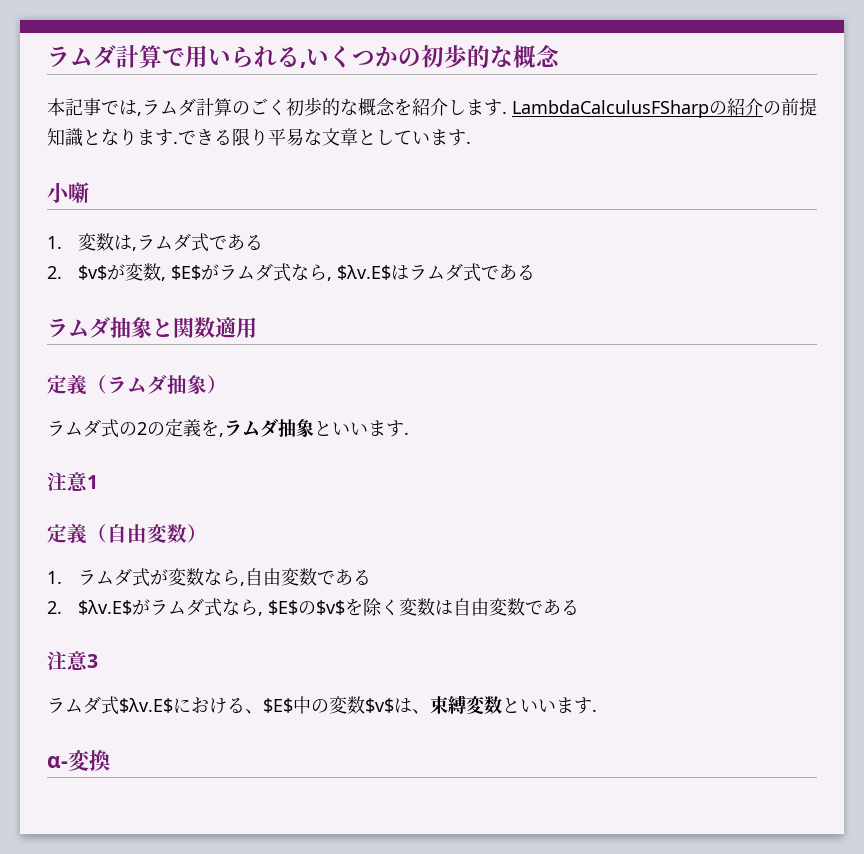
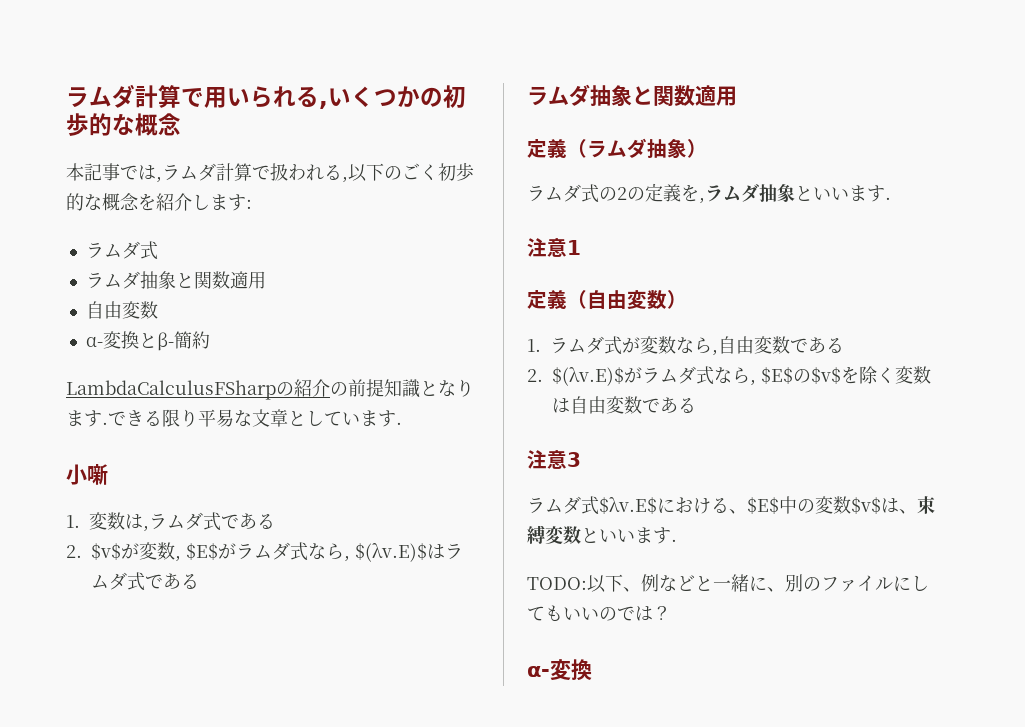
(232, 107) none -> [252,163,384,183] で扱われる,以下
[502,111,507,114] . -> [246,199,252,209] [85,241,158,260] [85,271,266,289] [85,301,158,319] [85,331,210,351] : // ラムダ式 // ラムダ抽象と関数適用 // 自由変数 // α-変換とβ-簡約 //
[337,265,392,280] $λv.E$ -> [355,543,427,562] $(λv.E)$
[78,600,133,615] $λv.E$ -> [552,367,624,386] $(λv.E)$
(597, 710) none -> [527,574,929,593] [527,605,671,622] // TODO:以下、例などと一緒に、別のファイルにしてもいいのでは？

